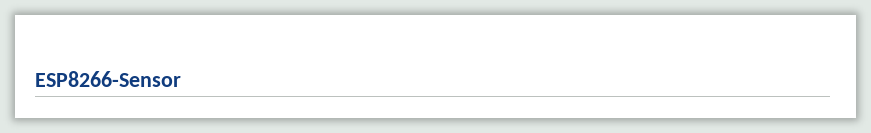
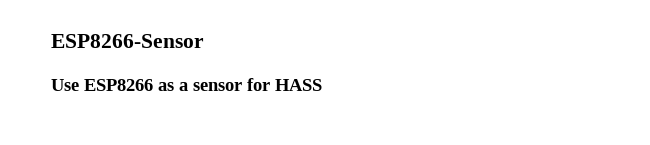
(181, 79) none -> [51,78,322,91] // Use ESP8266 as a sensor for HASS

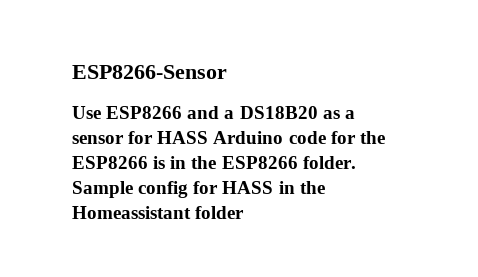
(153, 85) none -> [187,106,318,119] and a DS18B20
(322, 85) none -> [213,131,385,144] [72,156,356,169] [72,181,325,198] [72,206,245,219] Arduino code for the ESP8266 is in the ESP8266 folder. Sample config for HASS in the Homeassistant folder

